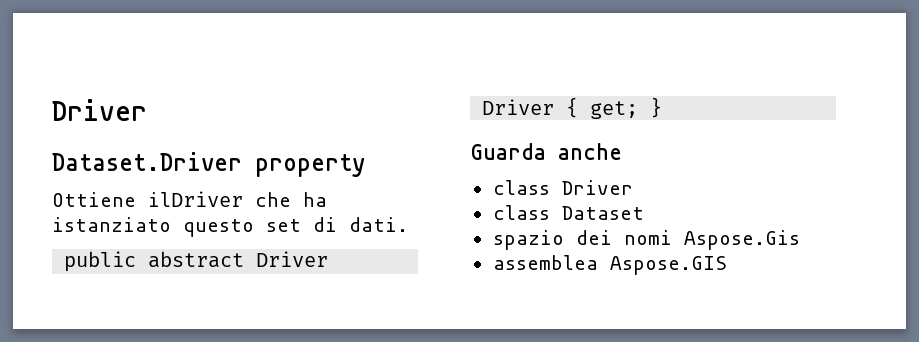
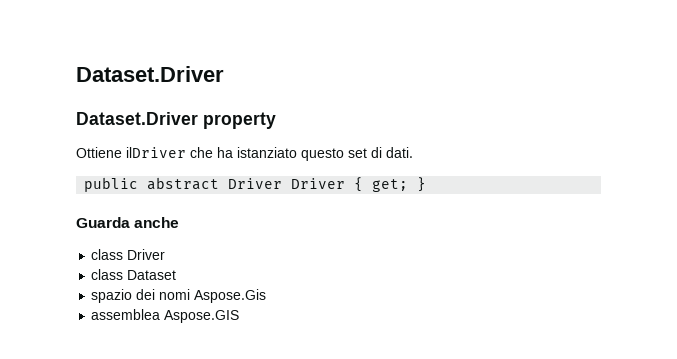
[52,99,147,121] Driver -> [76,66,224,82] Dataset.Driver

